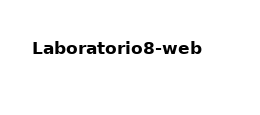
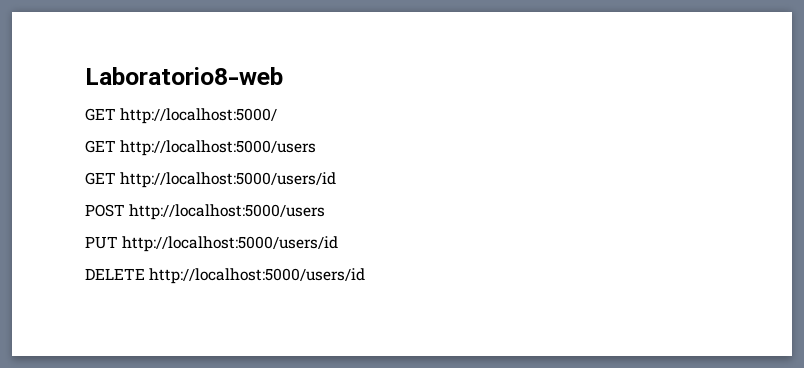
(202, 47) none -> [85,108,278,124] [85,140,317,156] [85,172,337,188] [85,204,326,220] [85,236,339,252] [85,268,366,284] // GET http://localhost:5000/ // GET http://localhost:5000/users // GET http://localhost:5000/users/id // POST http://localhost:5000/users // PUT http://localhost:5000/users/id // DELETE http://localhost:5000/users/id

